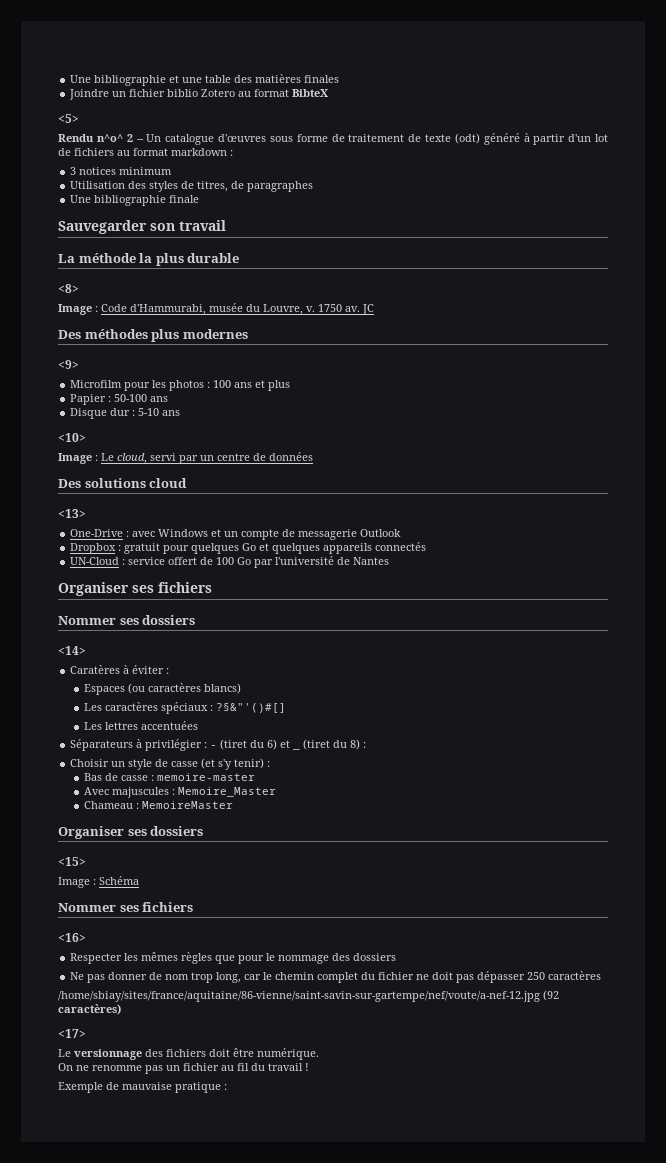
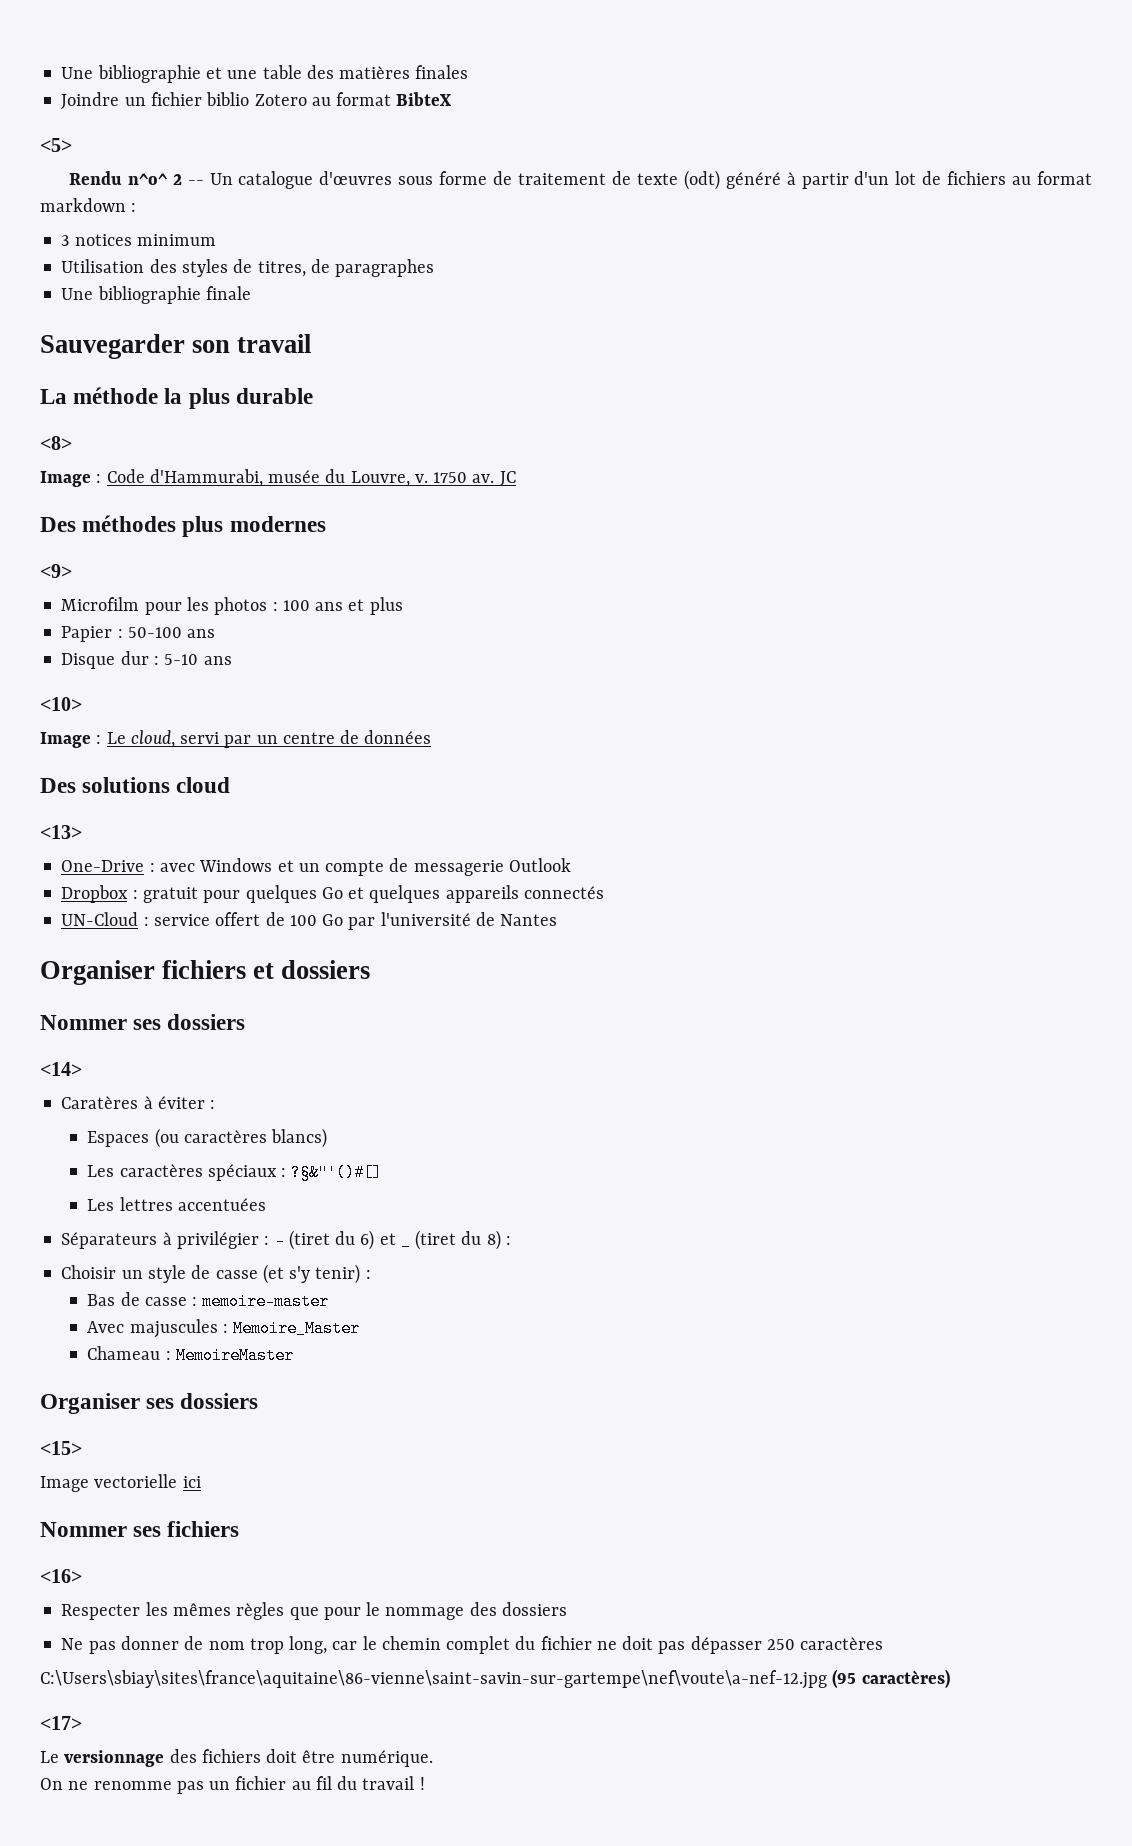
[132,582,212,593] ses fichiers -> [162,960,371,979] fichiers et dossiers
[93,876,139,885] : Schéma -> [94,1474,201,1488] vectorielle ici
[58,990,559,1002] /home/sbiay/sites/france/aquitaine/86-vienne/saint-savin-sur-gartempe/nef/voute/a-nef-12.jpg (92 -> [40,1669,857,1689] C:\Users\sbiay\sites\france\aquitaine\86-vienne\saint-savin-sur-gartempe\nef\voute\a-nef-12.jpg (95
[58,1082,227,1093] // Exemple de mauvaise pratique : -> (425, 1783) none

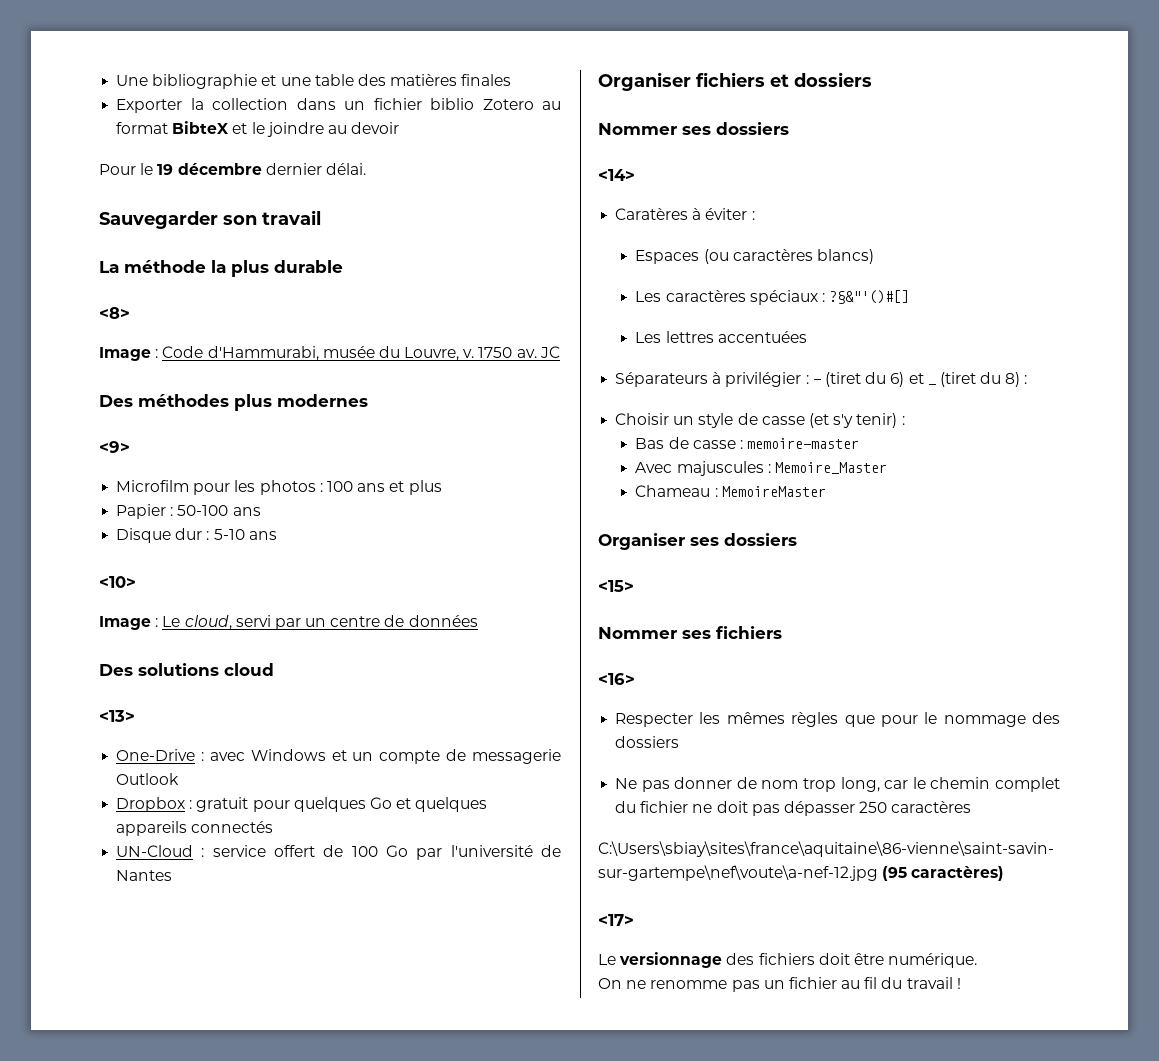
[61,92,120,109] Joindre -> [116,98,336,113] Exporter la collection dans
[40,138,72,152] [68,170,1092,190] [40,198,137,212] [61,234,216,246] [61,259,435,277] [61,286,251,304] // <5> // Rendu n^o^ 2 -- Un catalogue d'œuvres sous forme de traitement de texte (odt) généré à partir d'un lot de fichiers au format markdown : // 3 notices minimum // Utilisation des styles de titres, de paragraphes // Une bibliographie finale -> [232,122,400,137] [99,163,366,175] et le joindre au devoir // Pour le 19 décembre dernier délai.
[40,1474,201,1492] // Image vectorielle ici -> (634, 586) none

